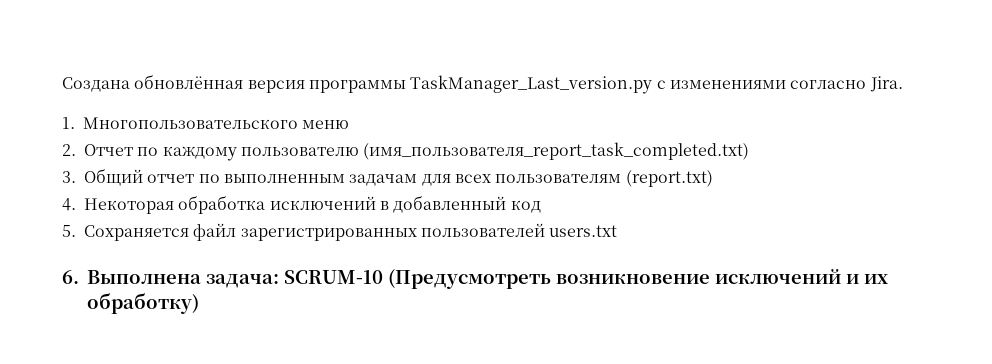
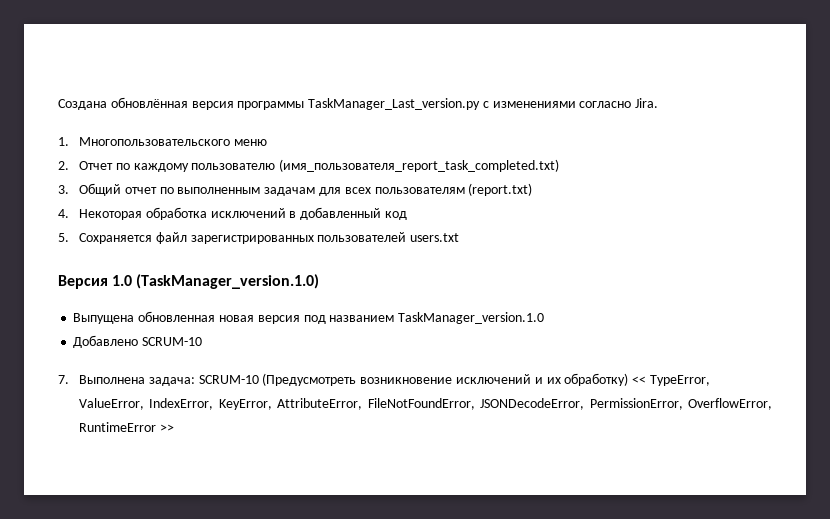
[62,270,79,284] 6. -> [58,274,320,289] [73,311,545,324] [73,335,203,348] [58,375,69,384] Версия 1.0 (TaskManager_version.1.0) // Выпущена обновленная новая версия под названием TaskManager_version.1.0 // Добавлено SCRUM-10 // 7.
(199, 303) none -> [632,375,710,386] [79,398,772,410] [79,422,174,432] << TypeError, ValueError, IndexError, KeyError, AttributeError, FileNotFoundError, JSONDecodeError, PermissionError, OverflowError, RuntimeError >>

